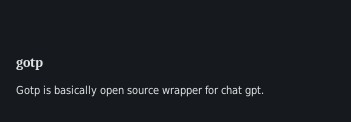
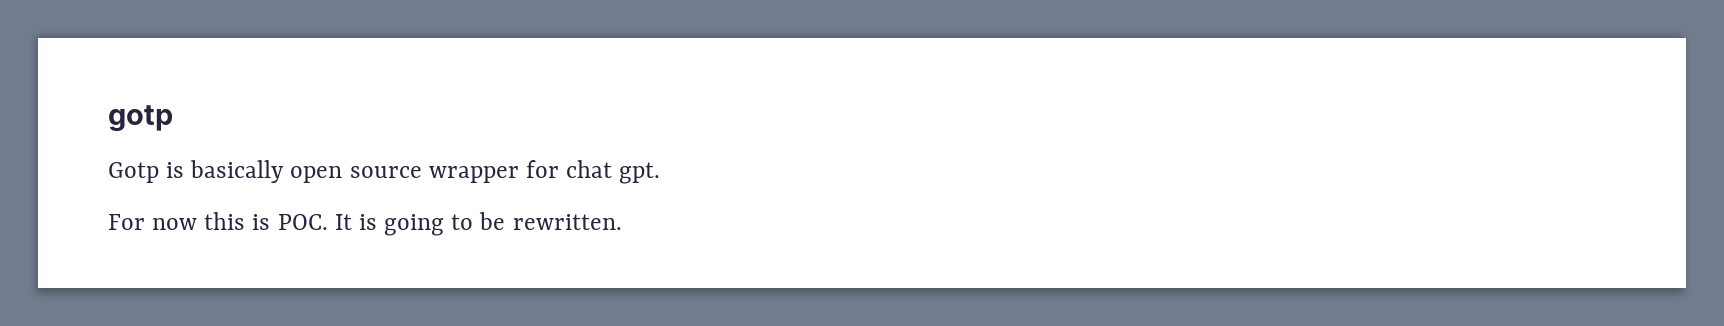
(264, 91) none -> [108,212,622,236] // For now this is POC. It is going to be rewritten.

